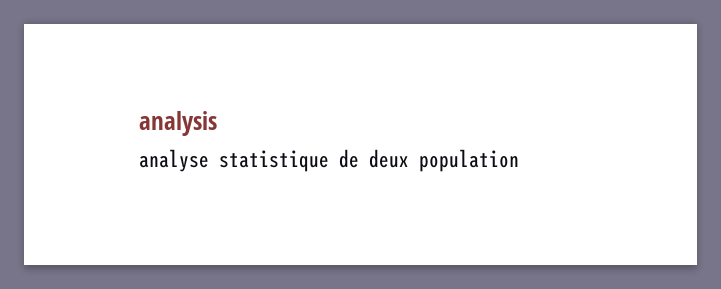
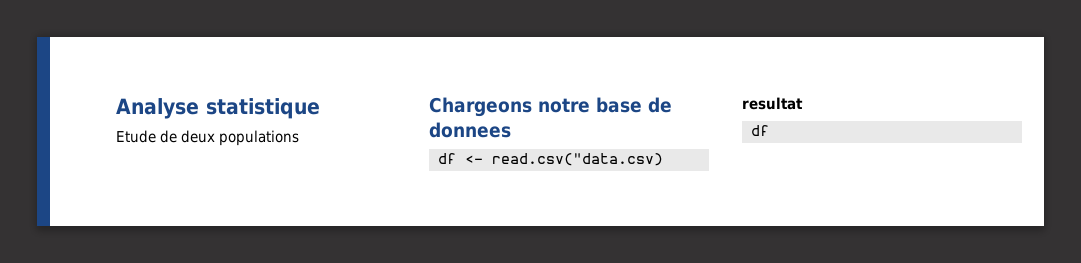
[139,111,217,136] [139,149,519,172] analysis // analyse statistique de deux population -> [116,98,320,119] [116,130,300,146] [429,97,672,117] [429,122,511,138] [438,153,663,166] [742,97,803,110] [751,125,769,136] Analyse statistique // Etude de deux populations // Chargeons notre base de donnees // df <- read.csv("data.csv) // resultat // df

